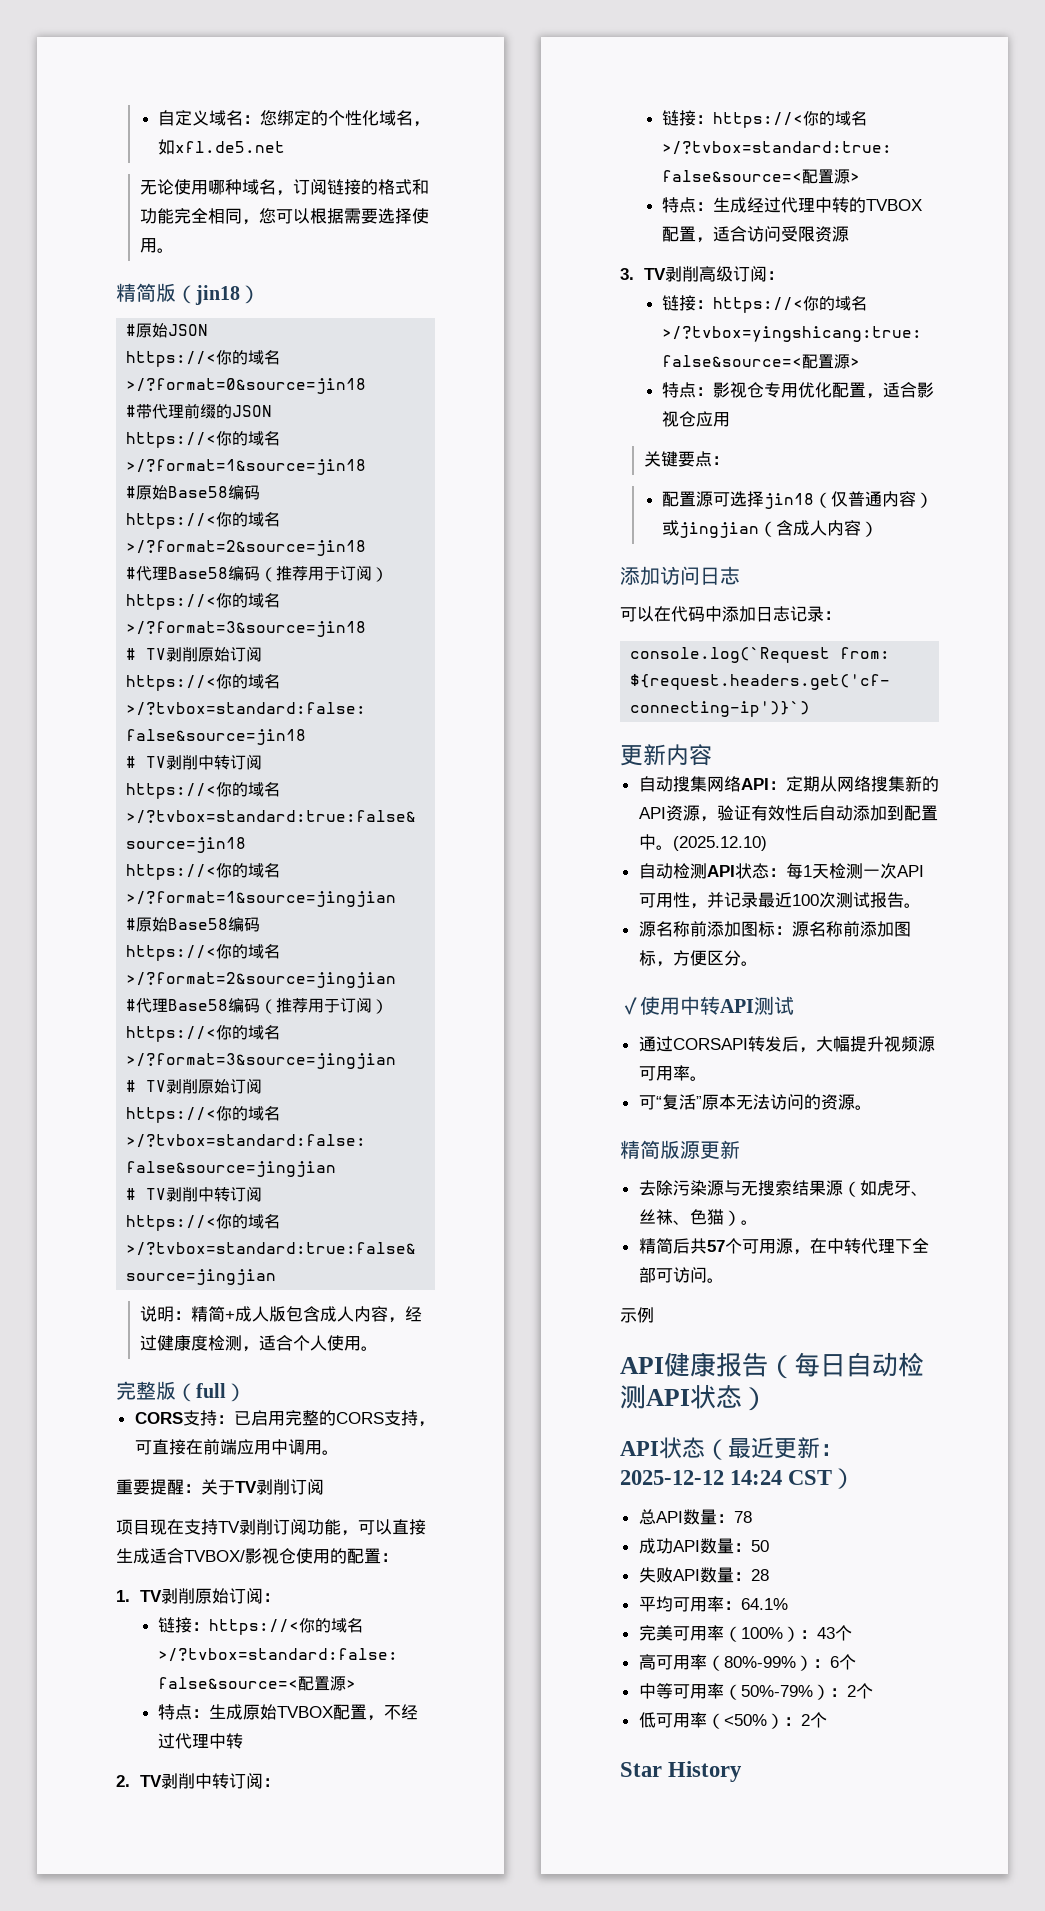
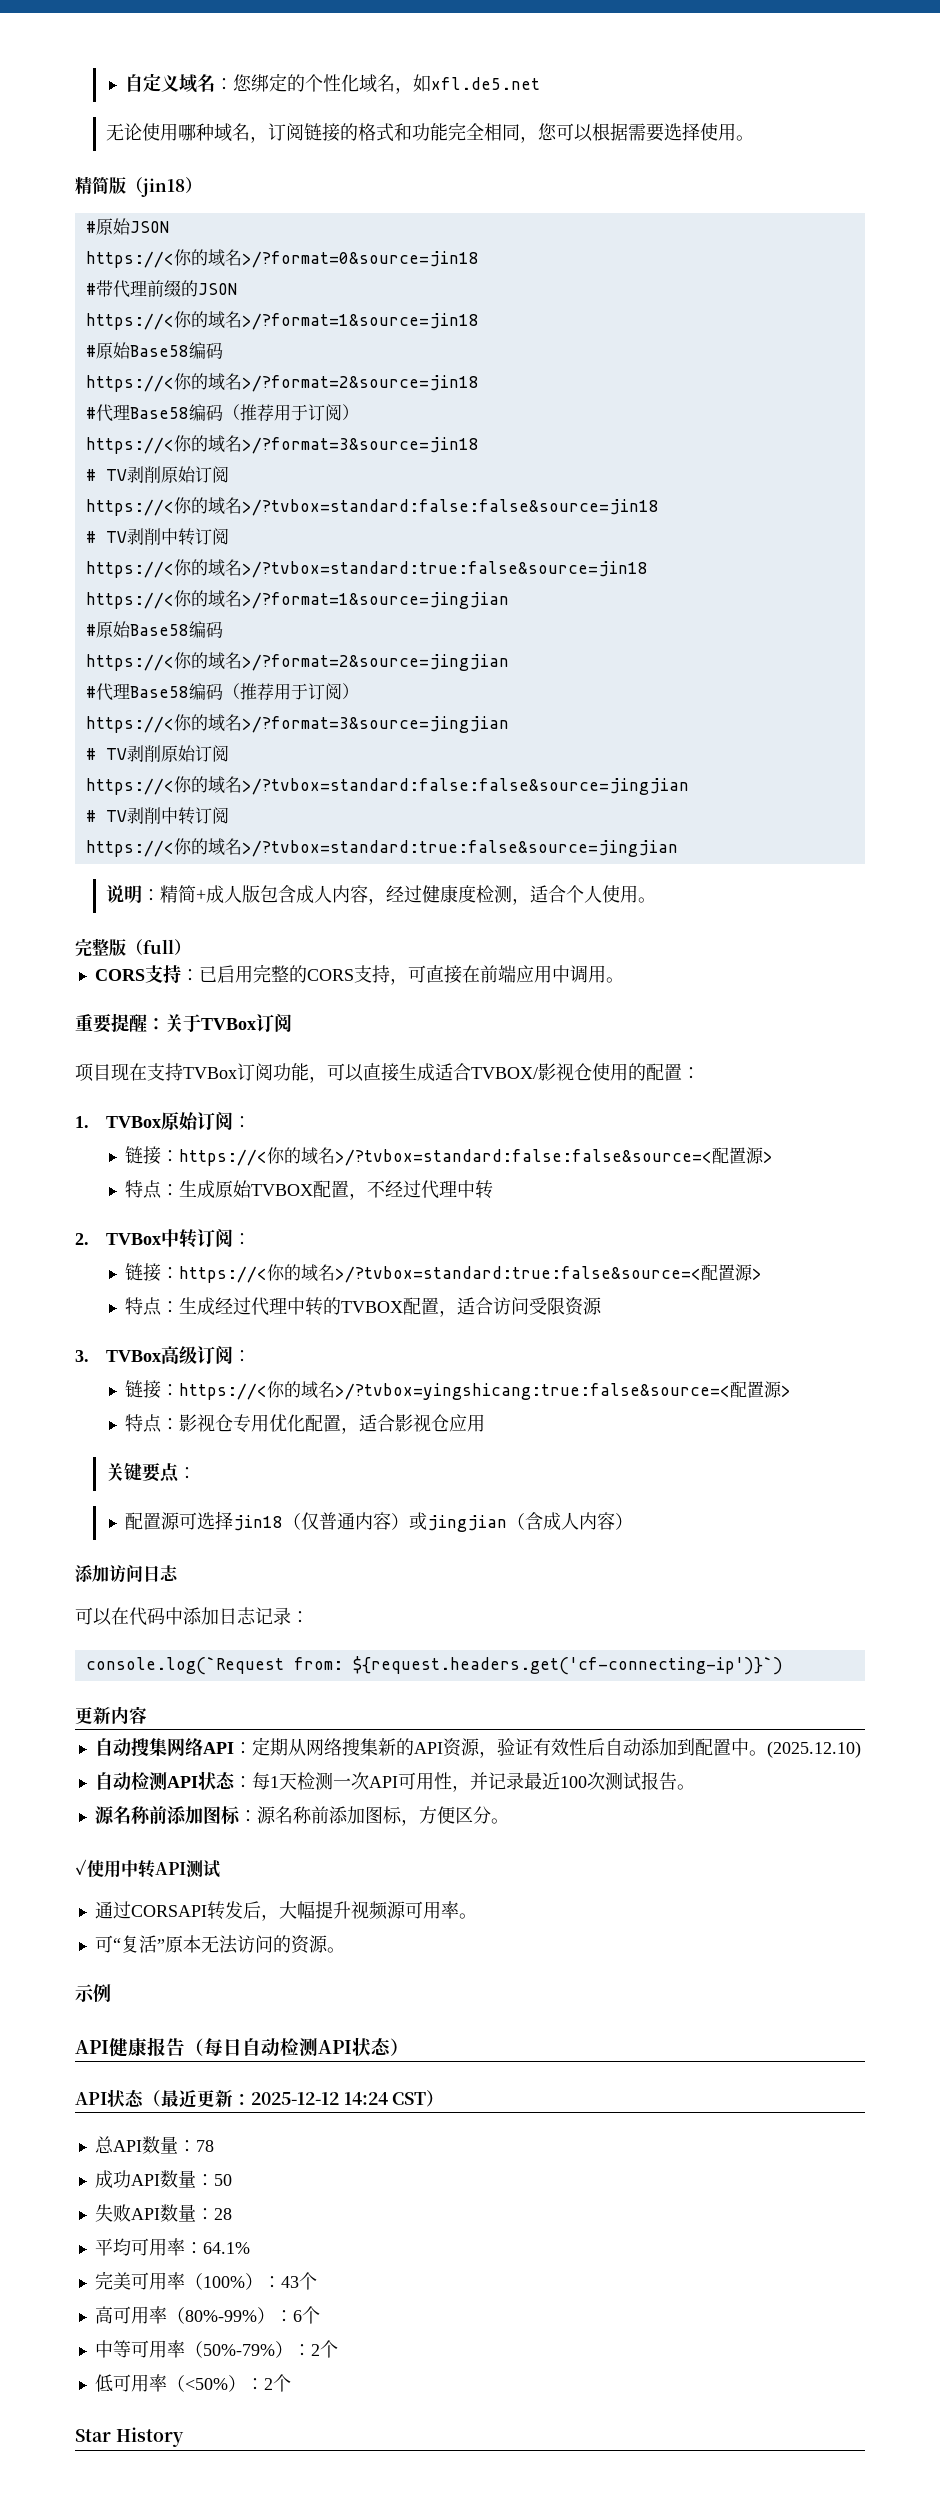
[235,1479,290,1495] TV剥削 -> [201,1018,256,1030] TVBox
[218,1519,273,1535] TV剥削 -> [183,1067,237,1079] TVBox
[139,1588,195,1604] TV剥削 -> [105,1116,161,1128] TVBox
[139,1773,195,1789] TV剥削 -> [105,1233,161,1245] TVBox
[643,266,699,282] TV剥削 -> [105,1350,161,1362] TVBox
[620,1140,740,1159] [638,1180,928,1197] [638,1209,758,1226] [638,1238,929,1255] [638,1267,724,1283] // 精简版源更新 // 去除污染源与无搜索结果源（如虎牙、丝袜、色猫）。 // 精简后共57个可用源，在中转代理下全部可访问。 -> (345, 1950) none

